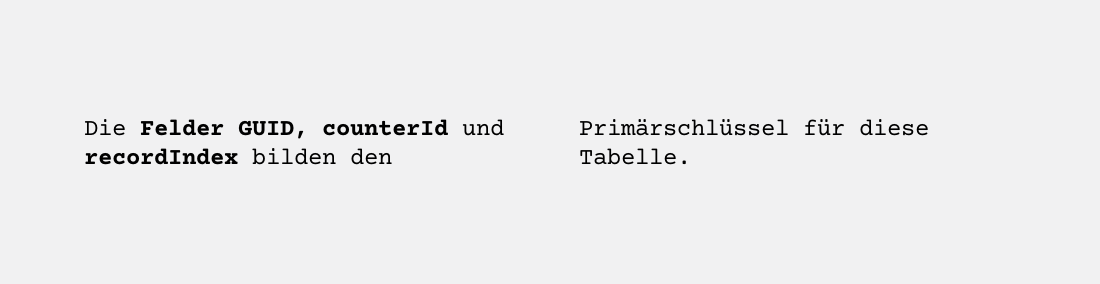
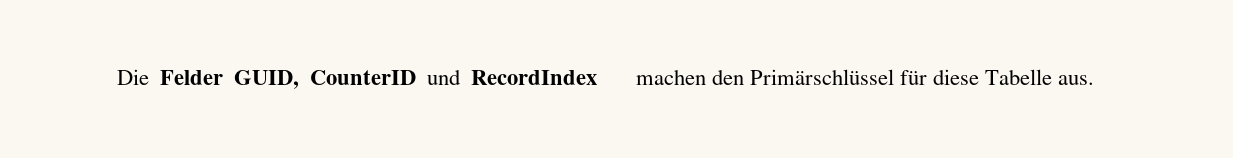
[322,119,504,136] [84,148,336,165] counterId und recordIndex bilden -> [310,69,706,85] CounterID und RecordIndex machen
[579,148,691,165] Tabelle. -> [985,69,1095,85] Tabelle aus.

